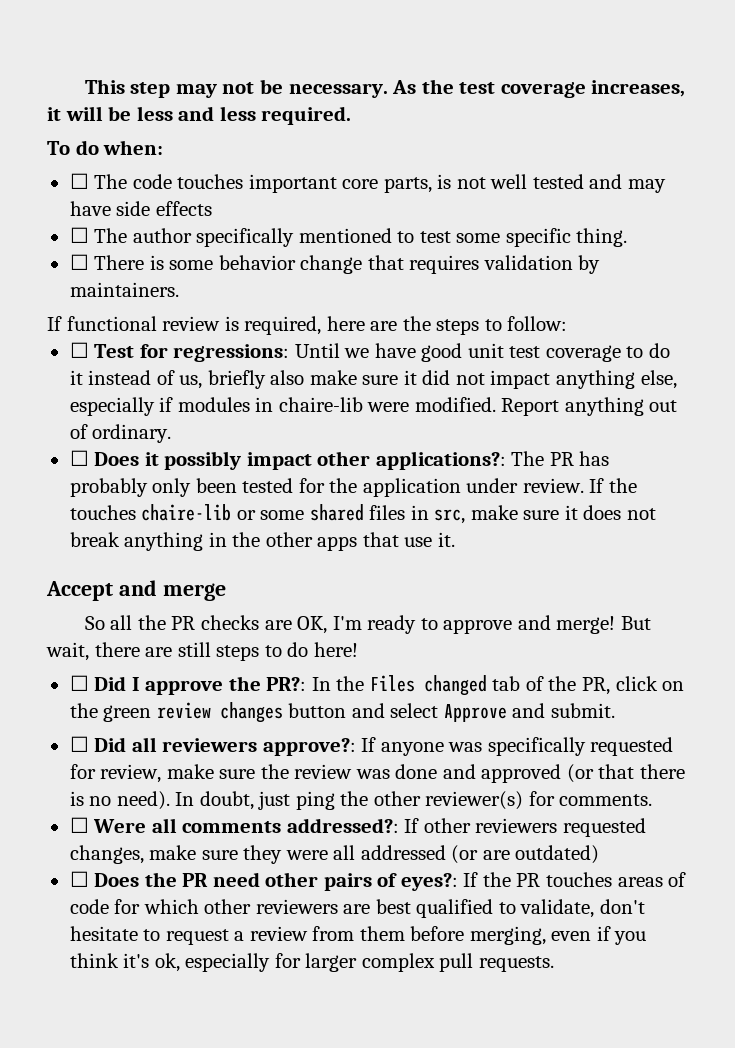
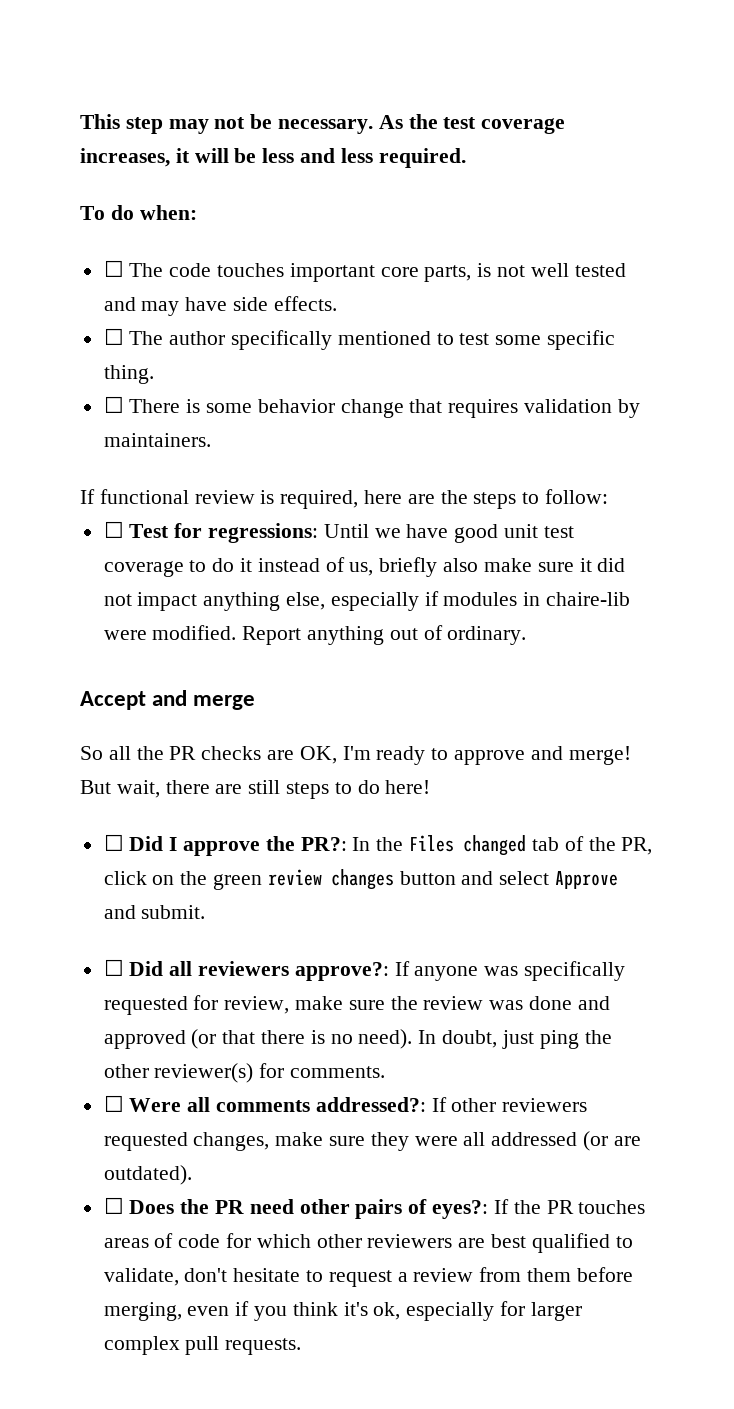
[155,201,212,216] effects -> [273,296,337,311] effects.
[69,450,610,470] [69,478,637,497] [69,504,656,524] [69,532,455,551] // ☐ Does it possibly impact other applications?: The PR has probably only been tested for the application under review. If the touches chaire-lib or some shared files in src, make sure it does not break anything in the other apps that use it. -> (527, 635) none
[515,845,600,864] outdated) -> [103,1165,192,1185] outdated).

